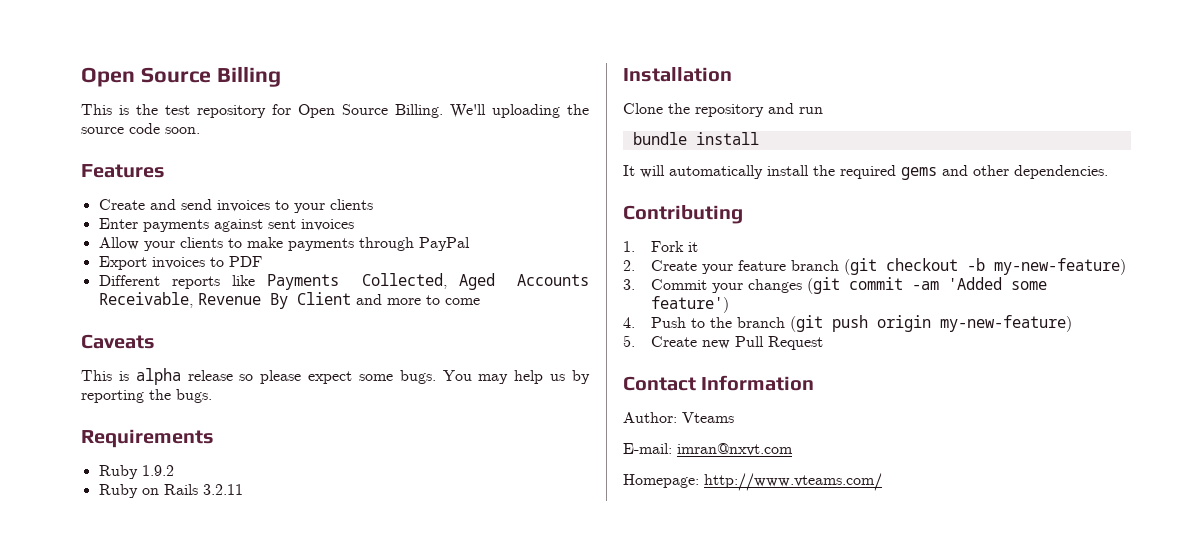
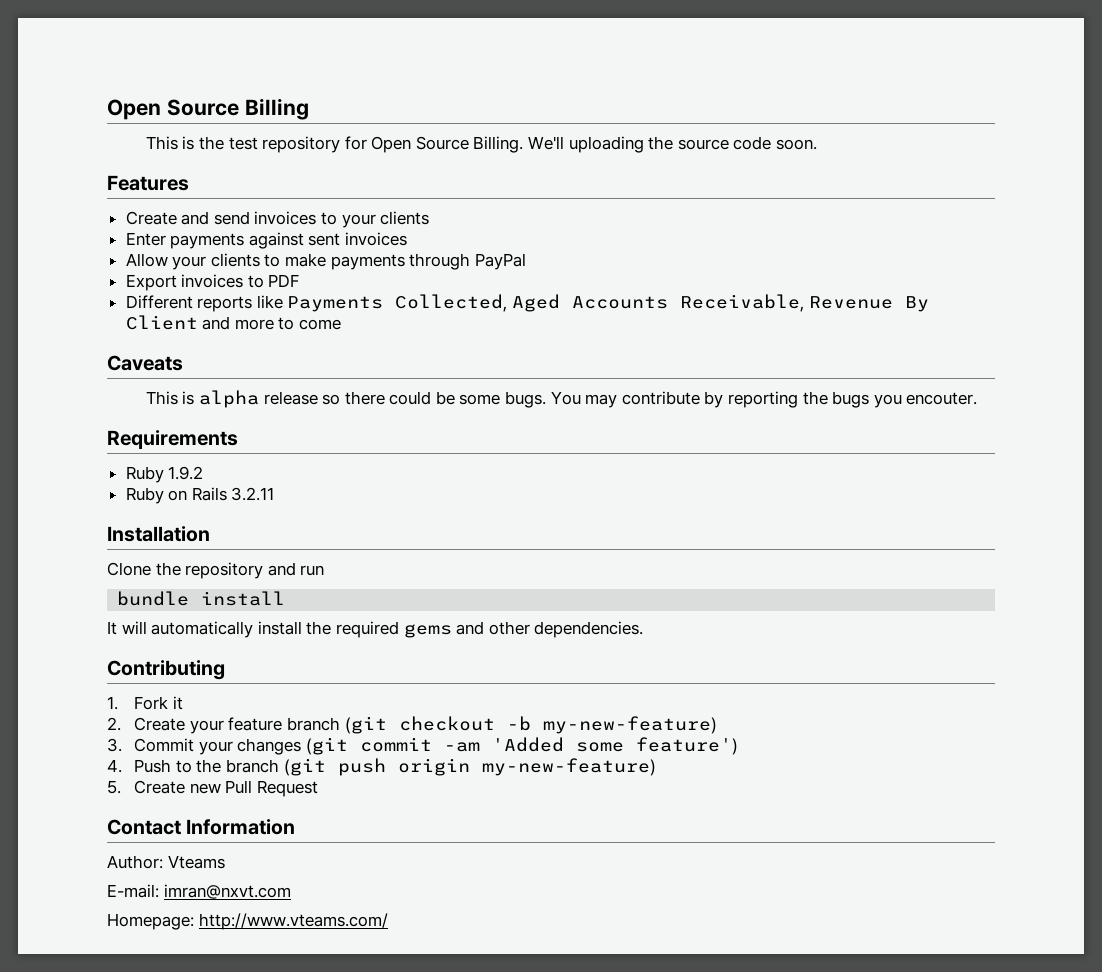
[260,370,353,384] please expect -> [344,391,455,405] there could be
[514,370,566,384] help us -> [621,391,700,405] contribute
[176,389,212,403] bugs. -> [832,391,978,408] bugs you encouter.

